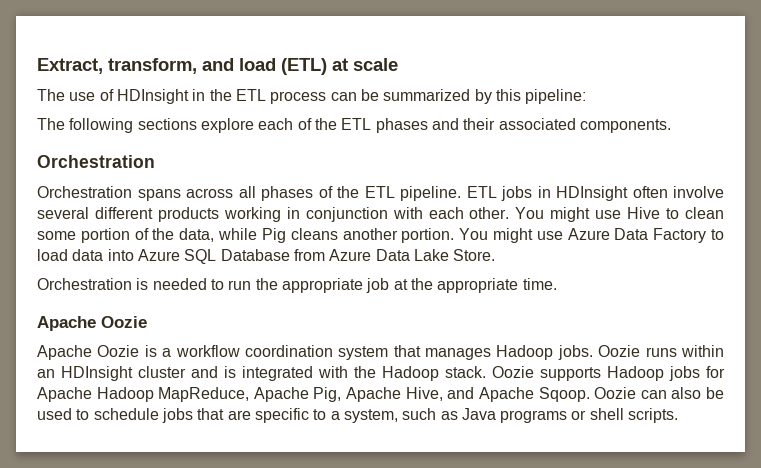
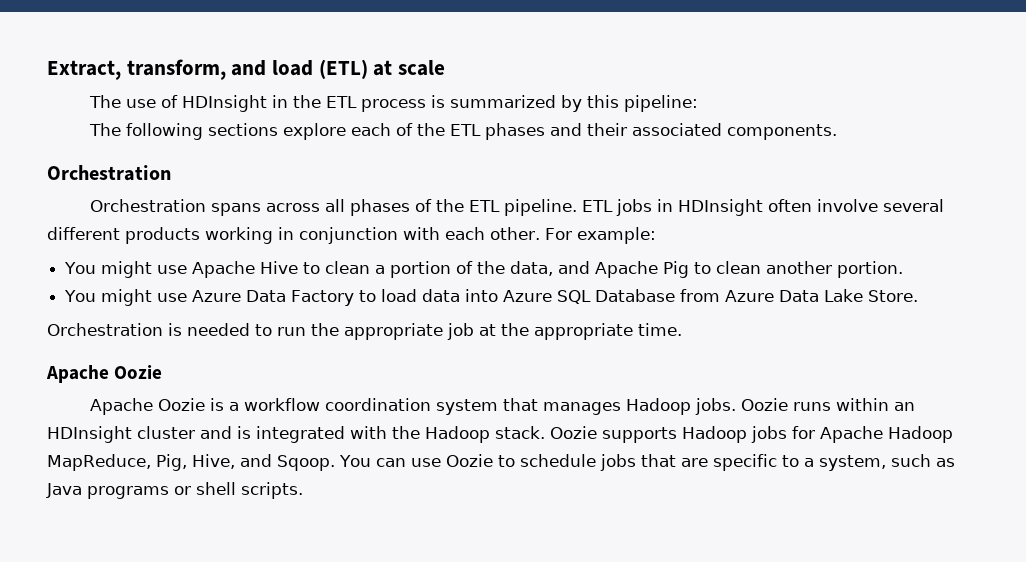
[330,89,379,101] can be -> [430,95,445,108] is
[515,207,622,222] You might use -> [544,227,656,244] [64,261,256,278] For example: // You might use Apache
[37,231,76,240] some -> [375,265,386,274] a
[218,228,338,243] while Pig cleans -> [558,261,762,278] and Apache Pig to clean
(455, 235) none -> (904, 269) //
[253,387,725,402] [37,408,72,420] Apache Pig, Apache Hive, and Apache Sqoop. Oozie can also be used -> [156,454,493,471] Pig, Hive, and Sqoop. You can use Oozie

